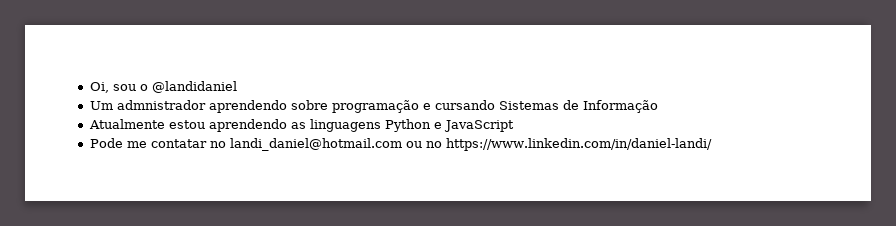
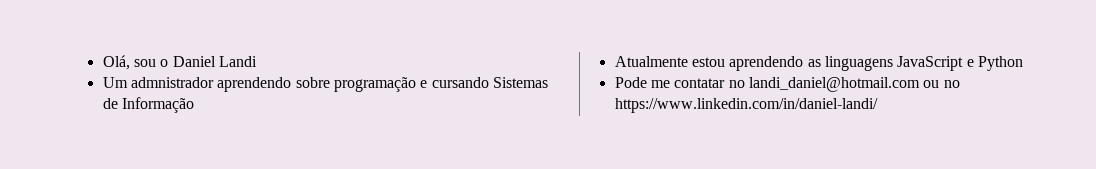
[89,82,109,93] Oi, -> [102,55,130,70] Olá,
[151,81,237,93] @landidaniel -> [172,56,257,67] Daniel Landi
(381, 125) none -> [897,56,974,71] JavaScript e
[433,120,514,132] e JavaScript -> (1023, 63) none

